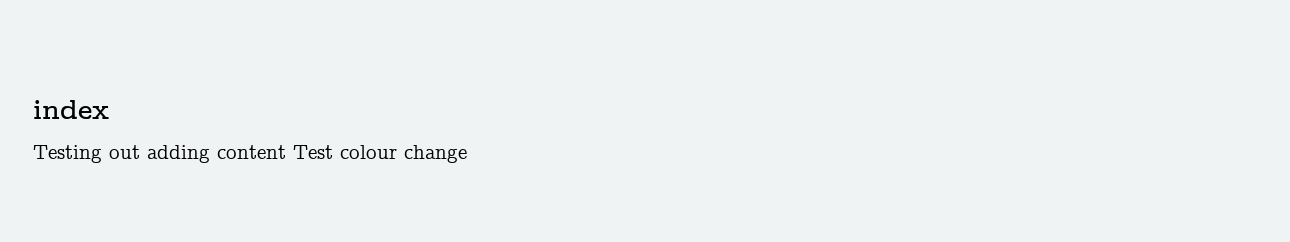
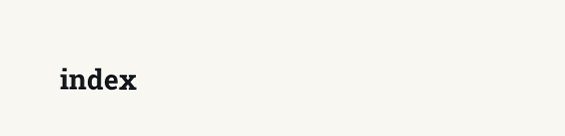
[33,145,467,163] // Testing out adding content Test colour change -> (137, 79) none

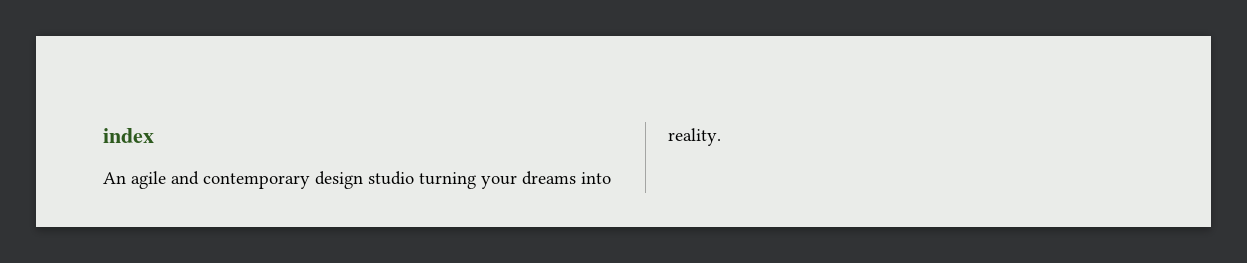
(137, 79) none -> [103,171,611,189] [668,128,721,146] // An agile and contemporary design studio turning your dreams into reality.

